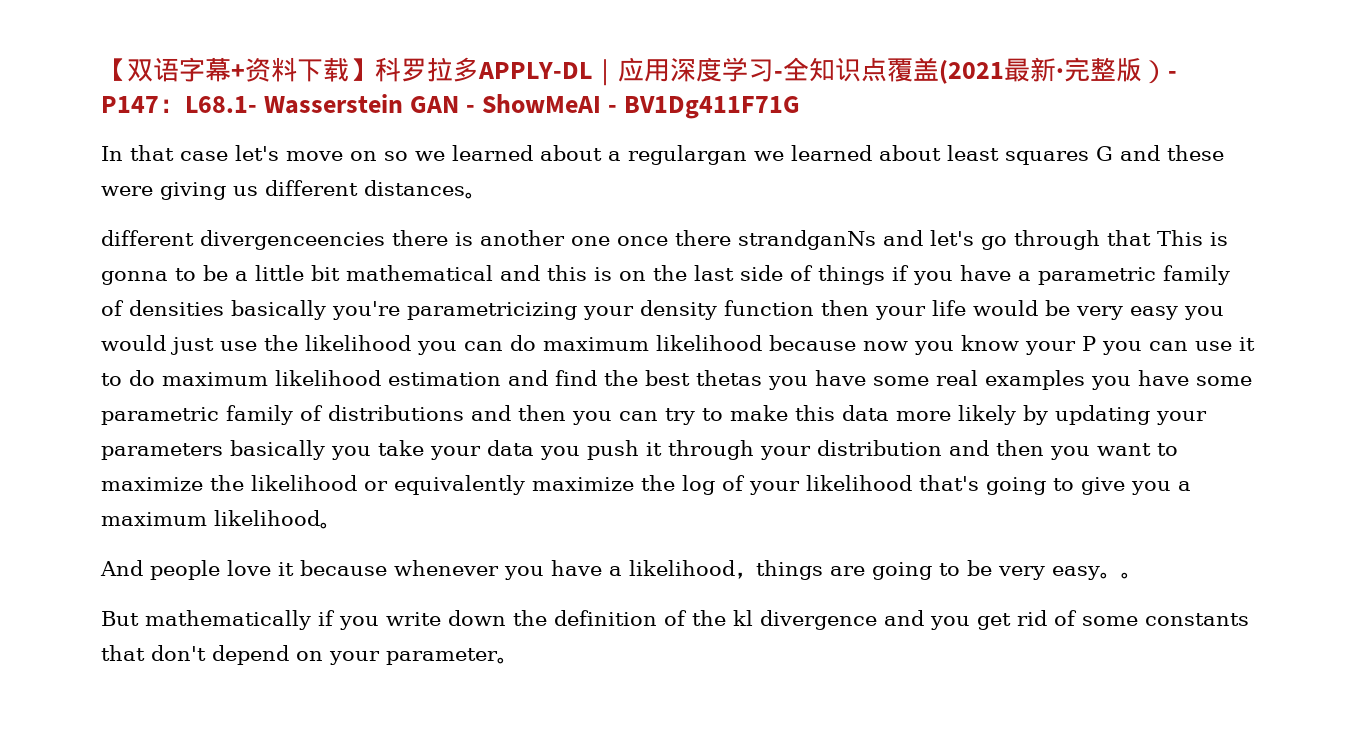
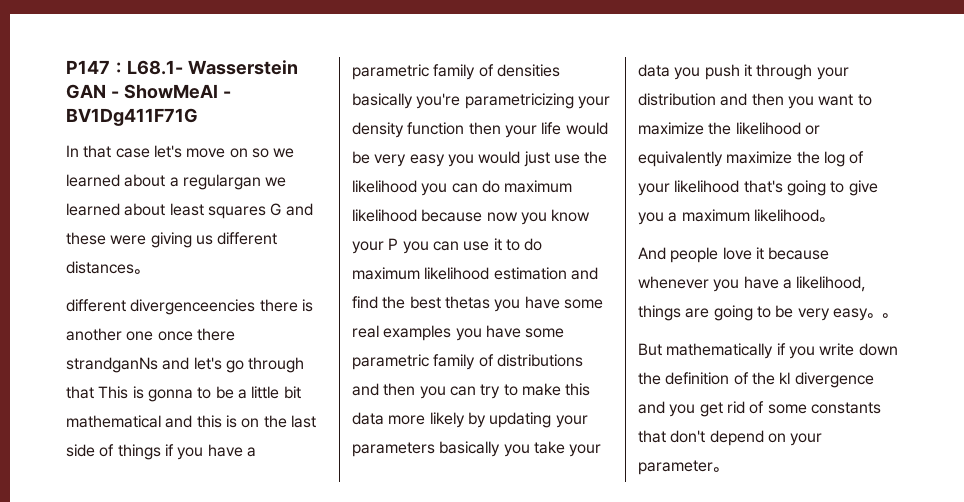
[101,57,1177,86] 【双语字幕+资料下载】科罗拉多APPLY-DL｜应用深度学习-全知识点覆盖(2021最新·完整版）- -> (66, 67) none

